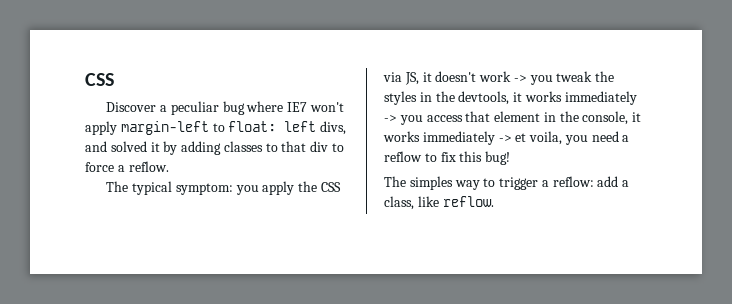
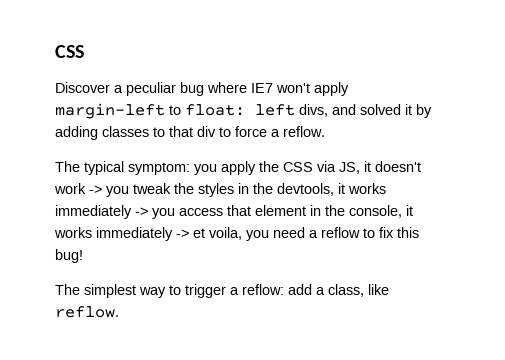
[409,176,453,190] simples -> [84,284,136,298] simplest

